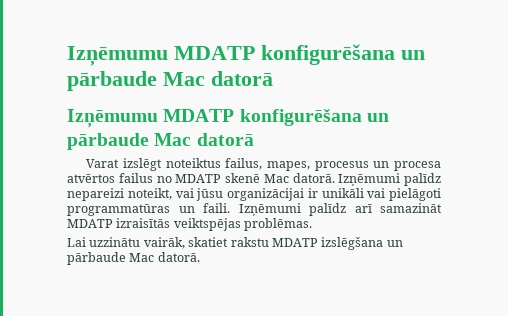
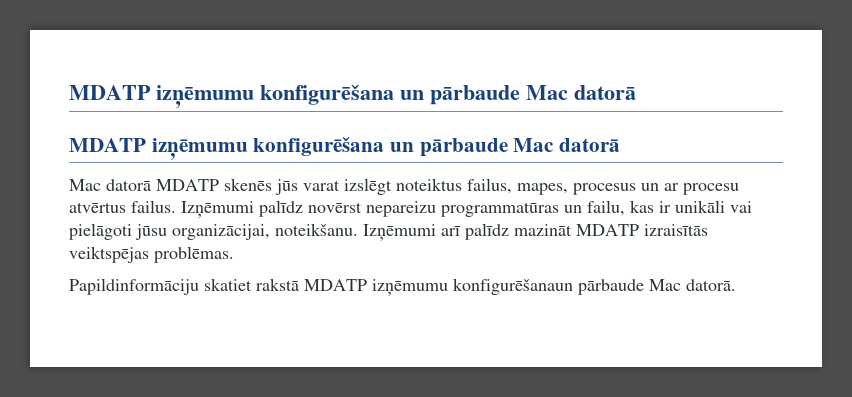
[67,44,425,66] [67,71,273,91] [67,109,389,128] [67,133,254,150] [86,159,120,168] Izņēmumu MDATP konfigurēšana un pārbaude Mac datorā // Izņēmumu MDATP konfigurēšana un pārbaude Mac datorā // Varat -> [69,84,636,109] [69,137,621,160] [69,178,340,195] MDATP izņēmumu konfigurēšana un pārbaude Mac datorā // MDATP izņēmumu konfigurēšana un pārbaude Mac datorā // Mac datorā MDATP skenēs jūs varat
[394,161,441,171] [67,173,441,186] [67,188,441,201] [67,203,442,216] [67,218,313,231] [67,237,403,250] procesa atvērtos failus no MDATP skenē Mac datorā. Izņēmumi palīdz nepareizi noteikt, vai jūsu organizācijai ir unikāli vai pielāgoti programmatūras un faili. Izņēmumi palīdz arī samazināt MDATP izraisītās veiktspējas problēmas. // Lai uzzinātu vairāk, skatiet rakstu MDATP izslēgšana un -> [664,183,739,195] [69,200,752,219] [69,223,708,242] [69,246,234,263] [69,278,573,297] ar procesu atvērtus failus. Izņēmumi palīdz novērst nepareizu programmatūras un failu, kas ir unikāli vai pielāgoti jūsu organizācijai, noteikšanu. Izņēmumi arī palīdz mazināt MDATP izraisītās veiktspējas problēmas. // Papildinformāciju skatiet rakstā MDATP izņēmumu konfigurēšanaun

